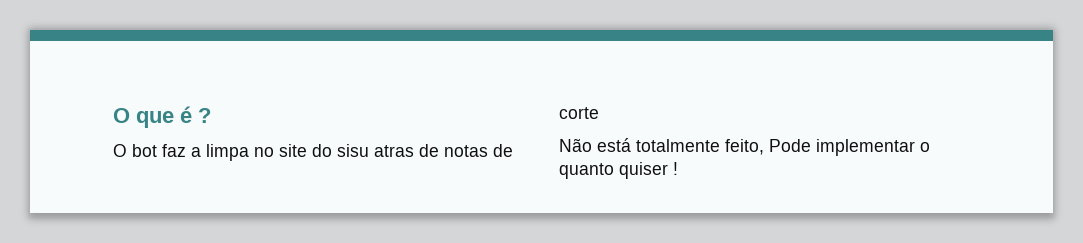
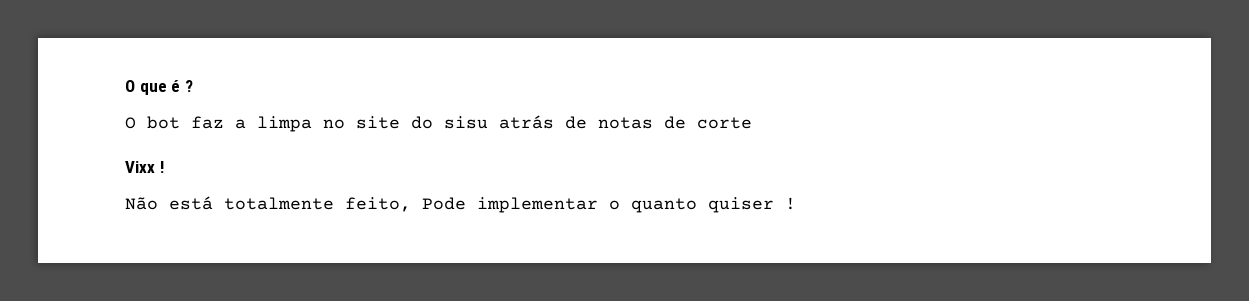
[374,145,414,157] atras -> [499,115,554,129] atrás
(599, 113) none -> [125,161,164,173] // Vixx !

